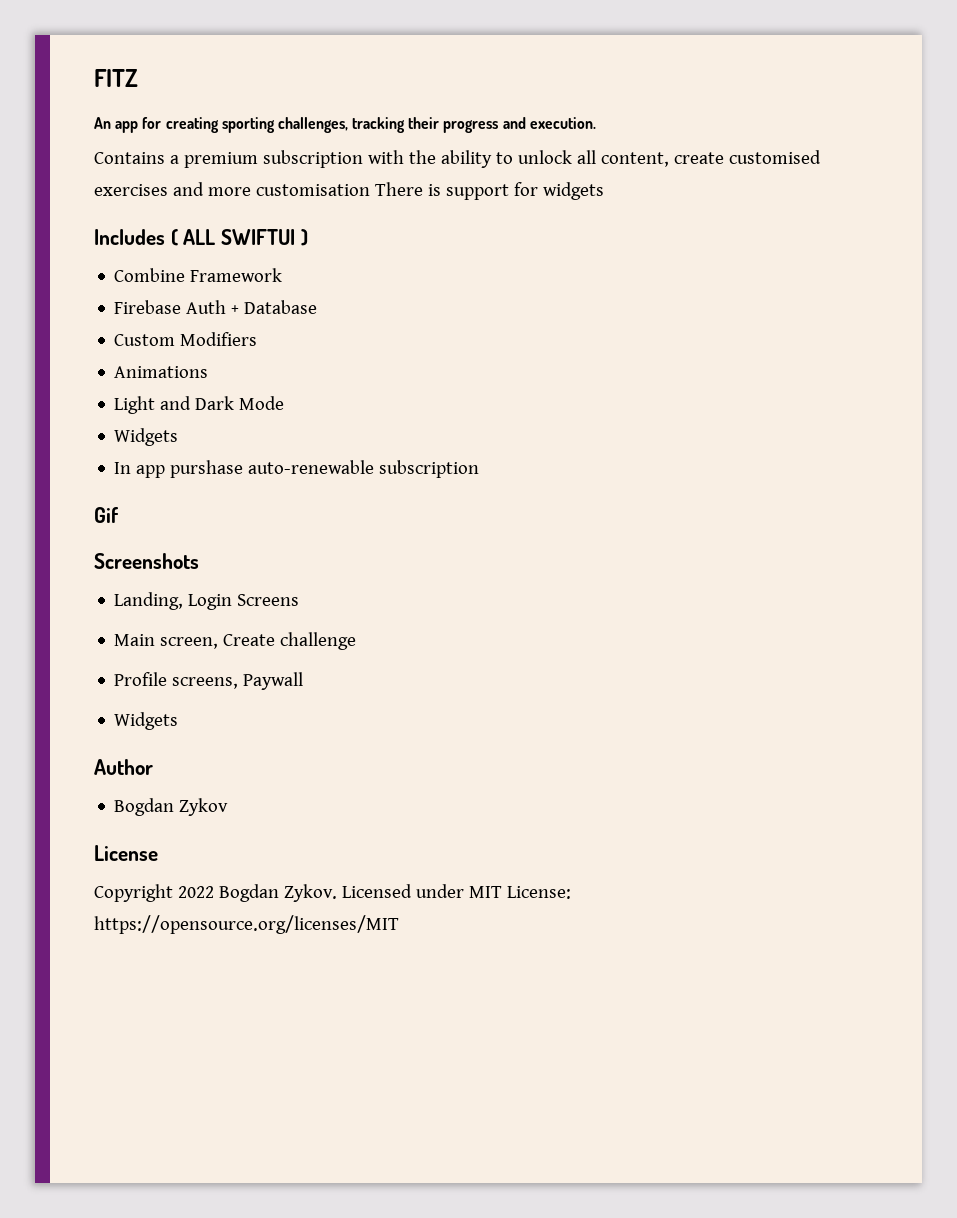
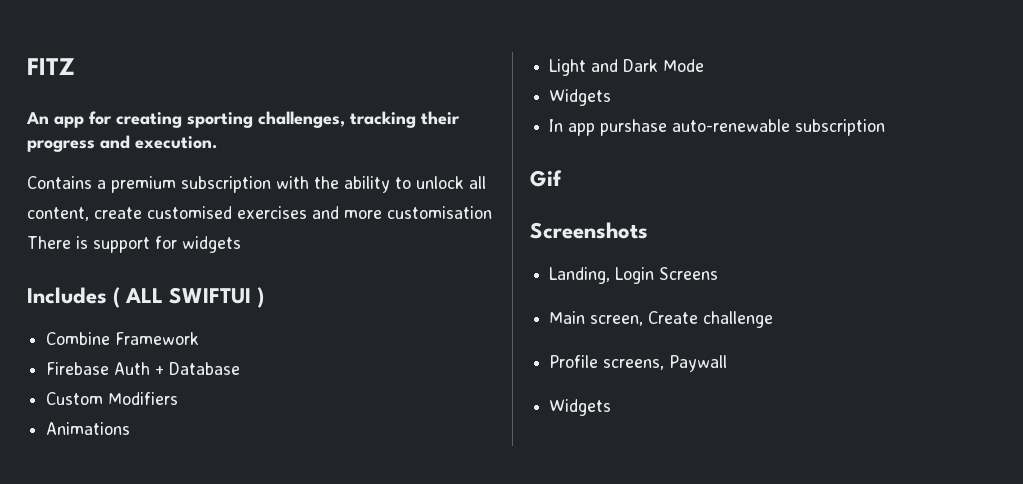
[94,759,153,775] [114,798,229,816] [94,845,158,861] [94,884,571,902] [94,915,399,934] // Author // Bogdan Zykov // License // Copyright 2022 Bogdan Zykov. Licensed under MIT License: https://opensource.org/licenses/MIT -> (612, 407) none

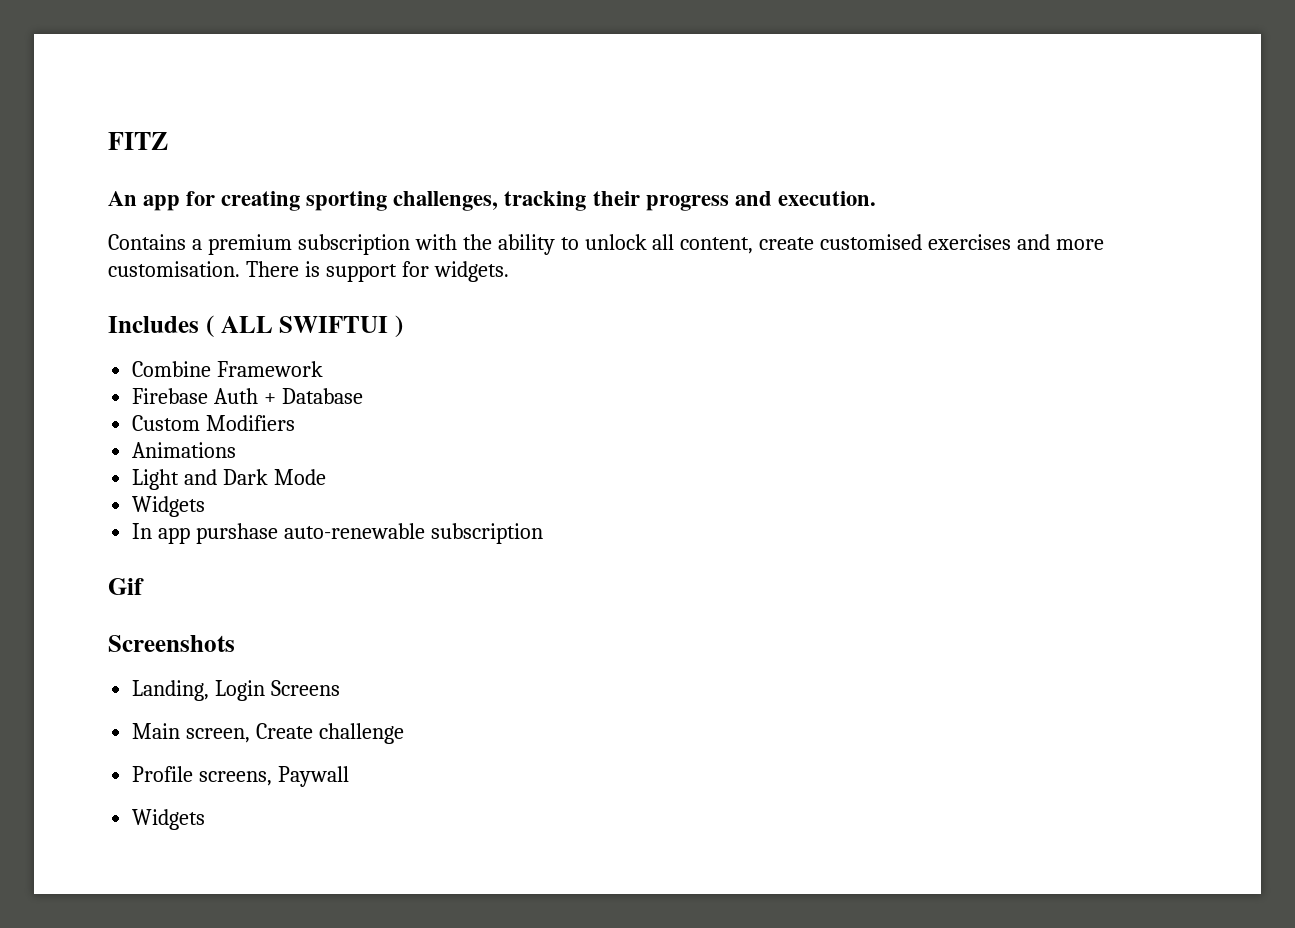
[387,206,492,219] customisation -> [108,261,240,277] customisation.
[182,236,241,253] widgets -> [433,261,509,282] widgets.

